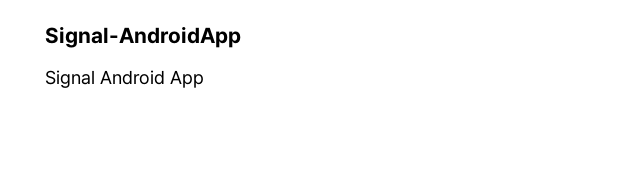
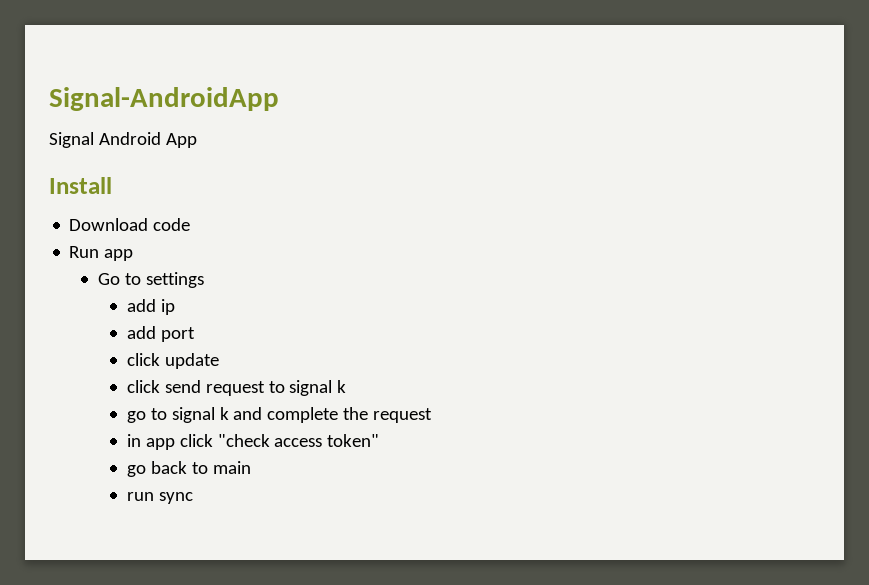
(204, 79) none -> [49,177,112,194] [69,218,191,231] [69,246,134,261] [97,272,204,288] [126,299,175,315] [126,326,195,342] [126,353,219,369] [126,380,347,396] [126,407,433,423] [126,434,380,450] [126,461,251,477] [126,492,193,504] // Install // Download code // Run app // Go to settings // add ip // add port // click update // click send request to signal k // go to signal k and complete the request // in app click "check access token" // go back to main // run sync

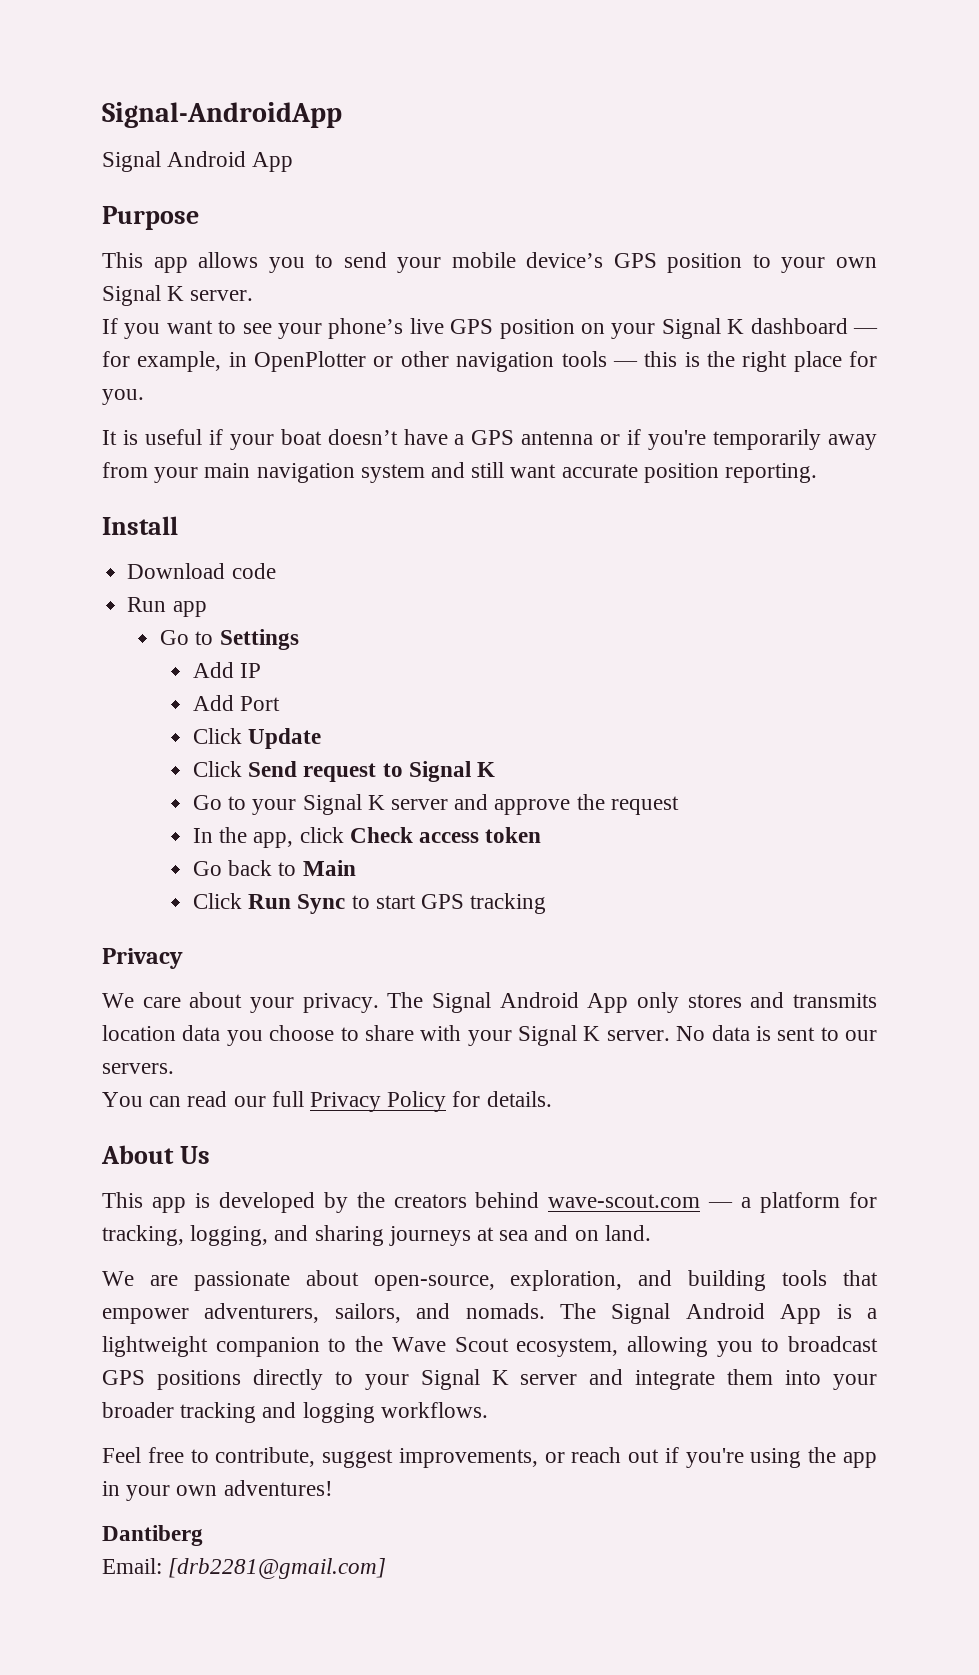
(197, 140) none -> [102,206,199,230] [102,252,878,273] [102,285,254,306] [102,318,878,339] [102,351,877,372] [102,389,144,405] [102,429,877,450] [102,462,818,483] // Purpose // This app allows you to send your mobile device’s GPS position to your own Signal K server. // If you want to see your phone’s live GPS position on your Signal K dashboard — for example, in OpenPlotter or other navigation tools — this is the right place for you. // It is useful if your boat doesn’t have a GPS antenna or if you're temporarily away from your main navigation system and still want accurate position reporting.
[145,272,204,288] [126,299,175,315] [126,326,195,342] [126,353,219,369] [126,380,347,396] [126,407,433,423] [126,434,380,450] [126,461,251,477] [126,492,193,504] settings // add ip // add port // click update // click send request to signal k // go to signal k and complete the request // in app click "check access token" // go back to main // run sync -> [219,629,299,650] [192,662,262,678] [192,695,281,711] [192,728,322,749] [192,761,495,782] [192,794,679,815] [192,827,542,848] [192,860,356,876] [192,893,547,914] [102,948,183,969] [102,992,877,1013] [102,1025,877,1046] [102,1063,174,1074] [102,1091,552,1112] [101,1145,210,1164] [102,1192,877,1213] [102,1225,651,1246] [102,1270,879,1291] [102,1303,877,1324] [102,1336,879,1357] [102,1369,877,1390] [102,1402,488,1423] [102,1447,877,1468] [102,1480,333,1501] [102,1525,203,1546] [102,1558,387,1579] Settings // Add IP // Add Port // Click Update // Click Send request to Signal K // Go to your Signal K server and approve the request // In the app, click Check access token // Go back to Main // Click Run Sync to start GPS tracking // Privacy // We care about your privacy. The Signal Android App only stores and transmits location data you choose to share with your Signal K server. No data is sent to our servers. // You can read our full Privacy Policy for details. // About Us // This app is developed by the creators behind wave-scout.com — a platform for tracking, logging, and sharing journeys at sea and on land. // We are passionate about open-source, exploration, and building tools that empower adventurers, sailors, and nomads. The Signal Android App is a lightweight companion to the Wave Scout ecosystem, allowing you to broadcast GPS positions directly to your Signal K server and integrate them into your broader tracking and logging workflows. // Feel free to contribute, suggest improvements, or reach out if you're using the app in your own adventures! // Dantiberg // Email: [drb2281@gmail.com]

